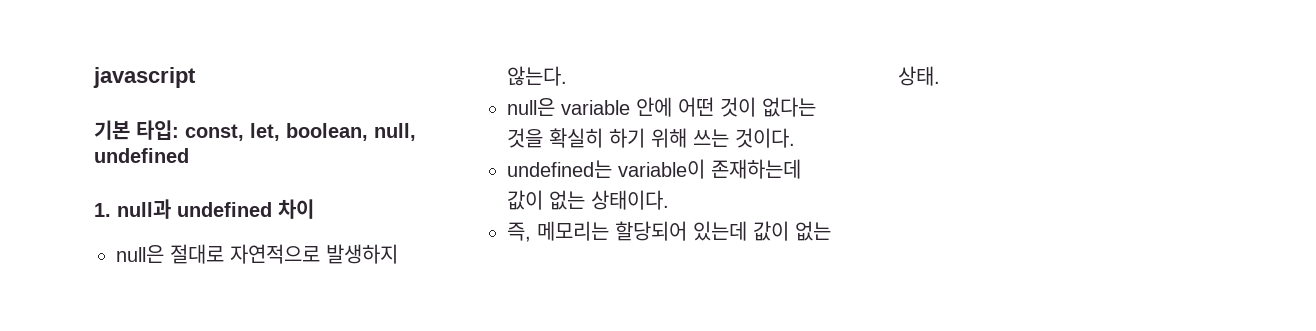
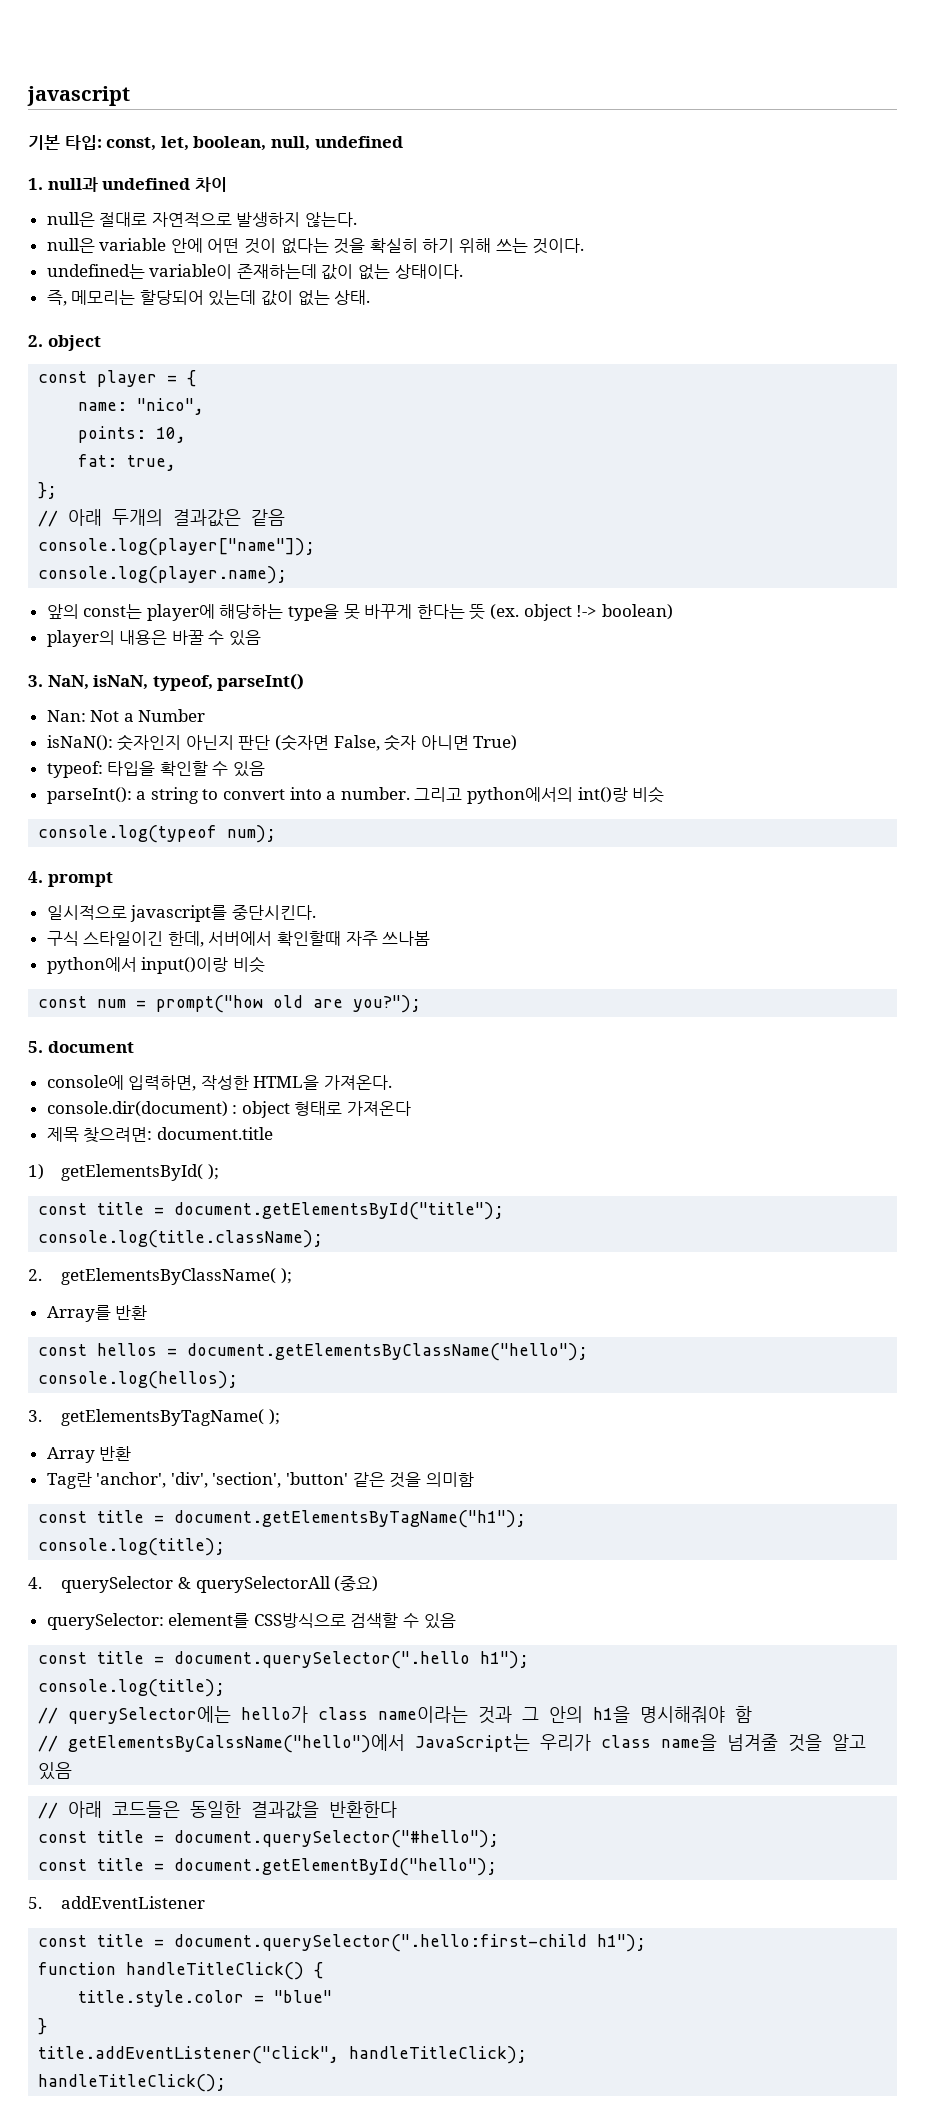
(940, 76) none -> [28,335,101,351] [38,370,197,387] [78,398,205,415] [78,426,187,443] [78,454,177,471] [38,482,58,499] [38,509,286,527] [38,538,316,556] [38,566,288,584] [46,604,673,621] [46,630,262,647] [28,673,305,691] [46,709,206,722] [46,734,518,751] [46,761,266,778] [46,786,665,804] [38,825,277,843] [28,871,113,887] [46,905,316,922] [46,931,431,947] [46,956,265,974] [38,995,422,1013] [28,1041,134,1053] [46,1075,393,1091] [46,1101,412,1118] [46,1127,273,1143] [28,1164,219,1181] [38,1202,505,1220] [38,1230,324,1248] [28,1268,292,1285] [46,1305,148,1322] [38,1343,589,1361] [38,1371,239,1389] [28,1409,280,1426] [46,1446,132,1463] [46,1472,474,1489] [38,1510,527,1528] [38,1538,226,1556] [28,1576,379,1593] [46,1613,456,1630] [38,1651,530,1669] [38,1679,226,1697] [38,1706,753,1724] [38,1734,867,1753] [38,1762,73,1780] [38,1801,398,1819] [38,1830,500,1848] [38,1858,498,1876] [28,1896,206,1909] [38,1934,647,1952] [38,1962,324,1980] [78,1990,333,2007] [38,2018,48,2035] [38,2046,528,2064] [38,2074,227,2092] // 2. object // const player = { // name: "nico", // points: 10, // fat: true, // }; // // 아래 두개의 결과값은 같음 // console.log(player["name"]); // console.log(player.name); // 앞의 const는 player에 해당하는 type을 못 바꾸게 한다는 뜻 (ex. object !-> boolean) // player의 내용은 바꿀 수 있음 // 3. NaN, isNaN, typeof, parseInt() // Nan: Not a Number // isNaN(): 숫자인지 아닌지 판단 (숫자면 False, 숫자 아니면 True) // typeof: 타입을 확인할 수 있음 // parseInt(): a string to convert into a number. 그리고 python에서의 int()랑 비슷 // console.log(typeof num); // 4. prompt // 일시적으로 javascript를 중단시킨다. // 구식 스타일이긴 한데, 서버에서 확인할때 자주 쓰나봄 // python에서 input()이랑 비슷 // const num = prompt("how old are you?"); // 5. document // console에 입력하면, 작성한 HTML을 가져온다. // console.dir(document) : object 형태로 가져온다 // 제목 찾으려면: document.title // 1) getElementsById( ); // const title = document.getElementsById("title"); // console.log(title.className); // 2. getElementsByClassName( ); // Array를 반환 // const hellos = document.getElementsByClassName("hello"); // console.log(hellos); // 3. getElementsByTagName( ); // Array 반환 // Tag란 'anchor', 'div', 'section', 'button' 같은 것을 의미함 // const title = document.getElementsByTagName("h1"); // console.log(title); // 4. querySelector & querySelectorAll (중요) // querySelector: element를 CSS방식으로 검색할 수 있음 // const title = document.querySelector(".hello h1"); // console.log(title); // // querySelector에는 hello가 class name이라는 것과 그 안의 h1을 명시해줘야 함 // // getElementsByCalssName("hello")에서 JavaScript는 우리가 class name을 넘겨줄 것을 알고 있음 // // 아래 코드들은 동일한 결과값을 반환한다 // const title = document.querySelector("#hello"); // const title = document.getElementById("hello"); // 5. addEventListener // const title = document.querySelector(".hello:first-child h1"); // function handleTitleClick() { // title.style.color = "blue" // } // title.addEventListener("click", handleTitleClick); // handleTitleClick();

